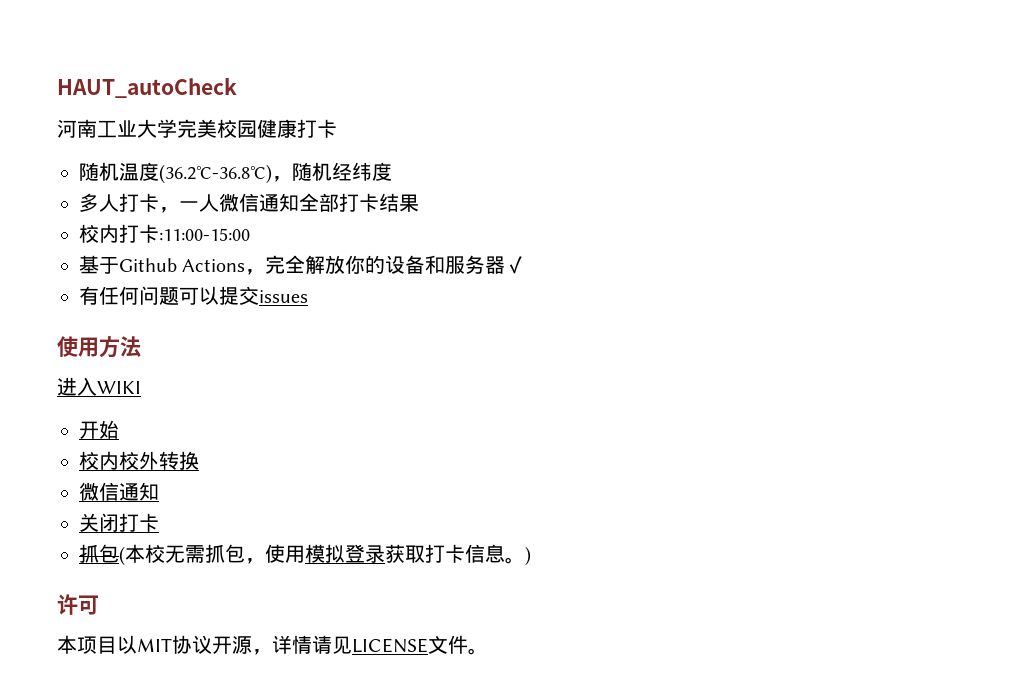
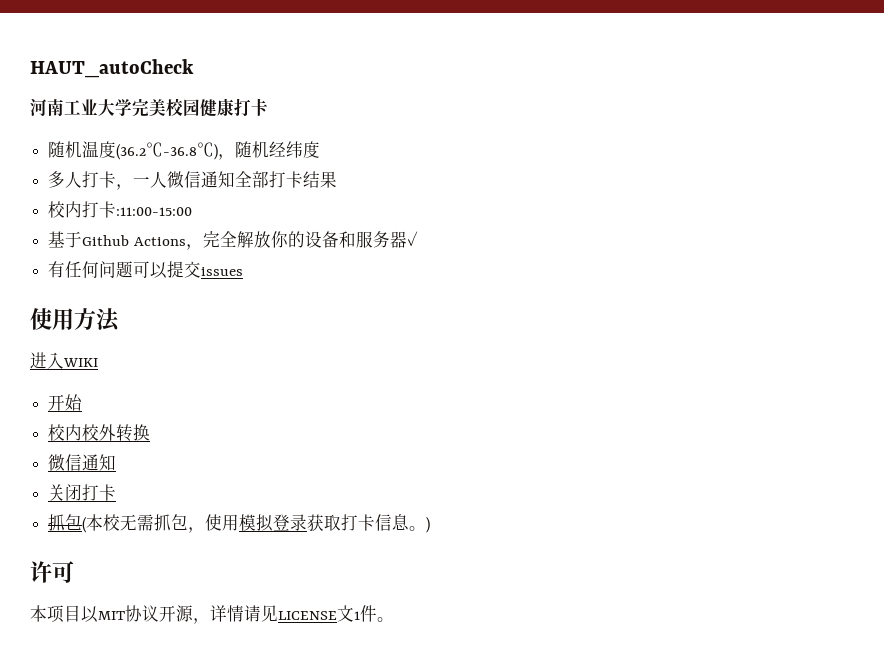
(448, 644) none -> [354,611,360,620] 1

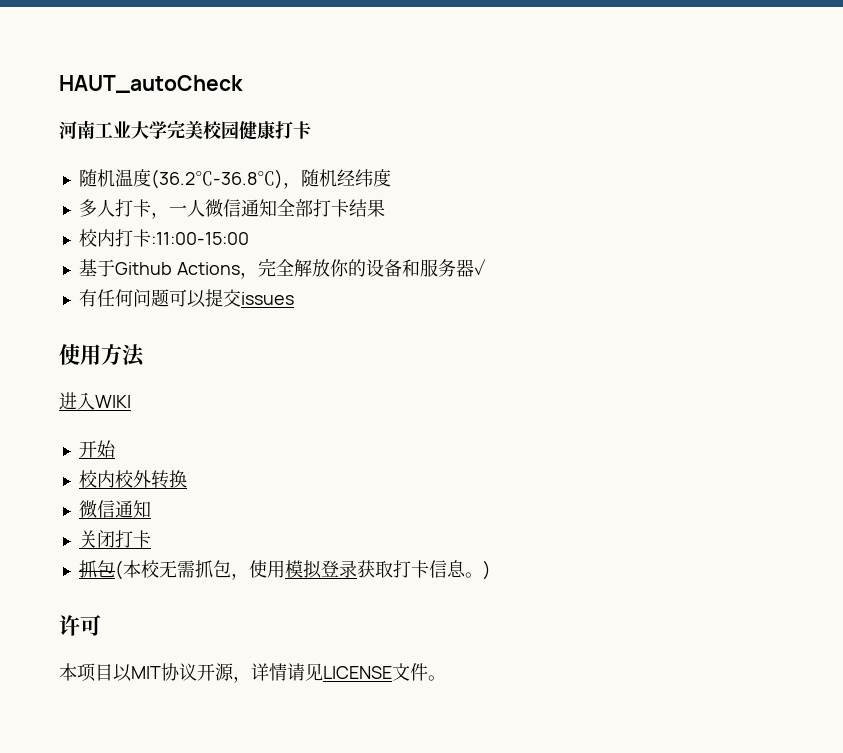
[354,611,360,620] 1 -> (410, 672) none

